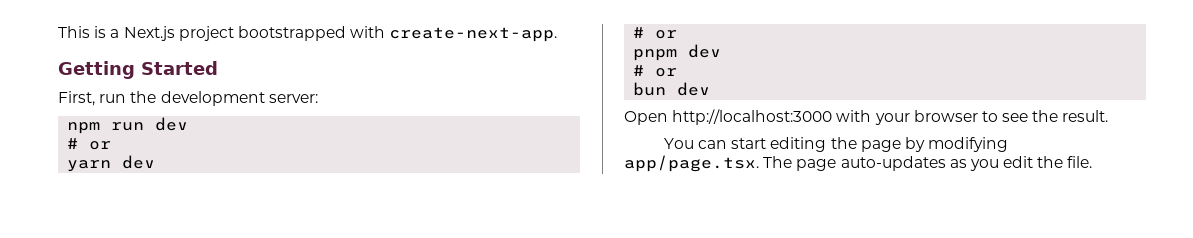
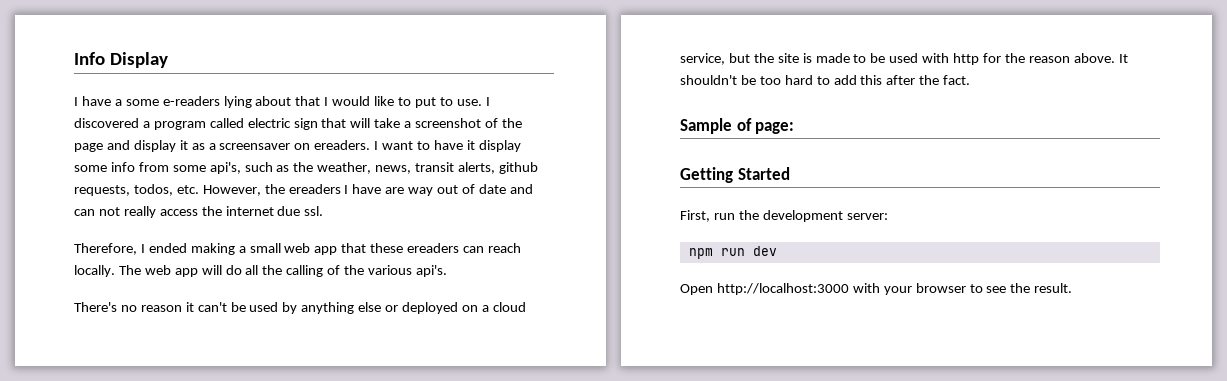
[58,26,558,42] This is a Next.js project bootstrapped with create-next-app. -> [74,52,168,68] [74,96,490,108] [74,118,522,130] [74,140,521,152] [74,162,538,174] [74,184,533,196] [74,206,324,218] [74,243,521,255] [74,265,447,277] [74,302,526,314] [680,53,1128,65] [680,75,971,85] [680,118,795,134] Info Display // I have a some e-readers lying about that I would like to put to use. I discovered a program called electric sign that will take a screenshot of the page and display it as a screensaver on ereaders. I want to have it display some info from some api's, such as the weather, news, transit alerts, github requests, todos, etc. However, the ereaders I have are way out of date and can not really access the internet due ssl. // Therefore, I ended making a small web app that these ereaders can reach locally. The web app will do all the calling of the various api's. // There's no reason it can't be used by anything else or deployed on a cloud service, but the site is made to be used with http for the reason above. It shouldn't be too hard to add this after the fact. // Sample of page:
[67,138,112,150] [67,155,156,172] [633,27,678,39] [633,44,722,61] [633,65,678,77] [633,82,711,96] // # or // yarn dev // # or // pnpm dev // # or // bun dev -> (777, 251) none
[663,137,1009,152] [624,155,1093,172] // You can start editing the page by modifying app/page.tsx. The page auto-updates as you edit the file. -> (1073, 288) none

